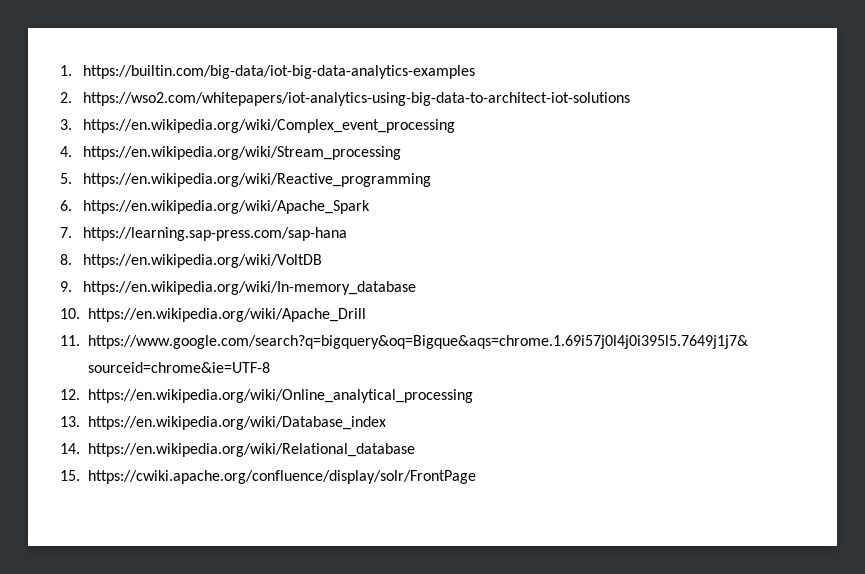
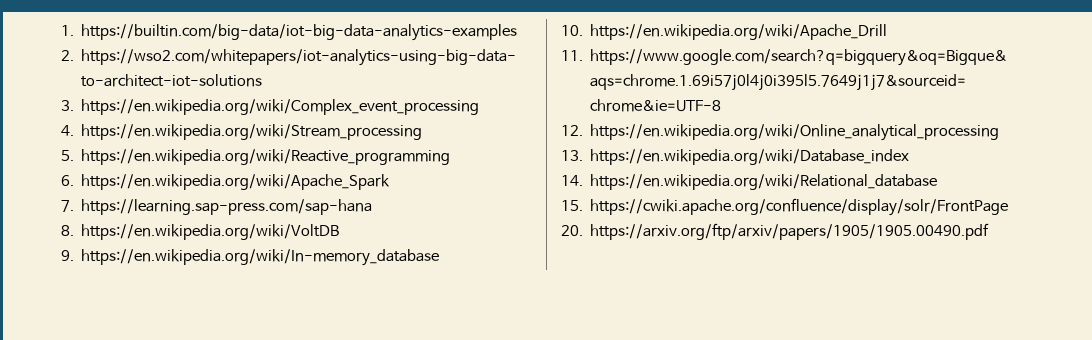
(476, 477) none -> [561,223,990,240] // 20. https://arxiv.org/ftp/arxiv/papers/1905/1905.00490.pdf

